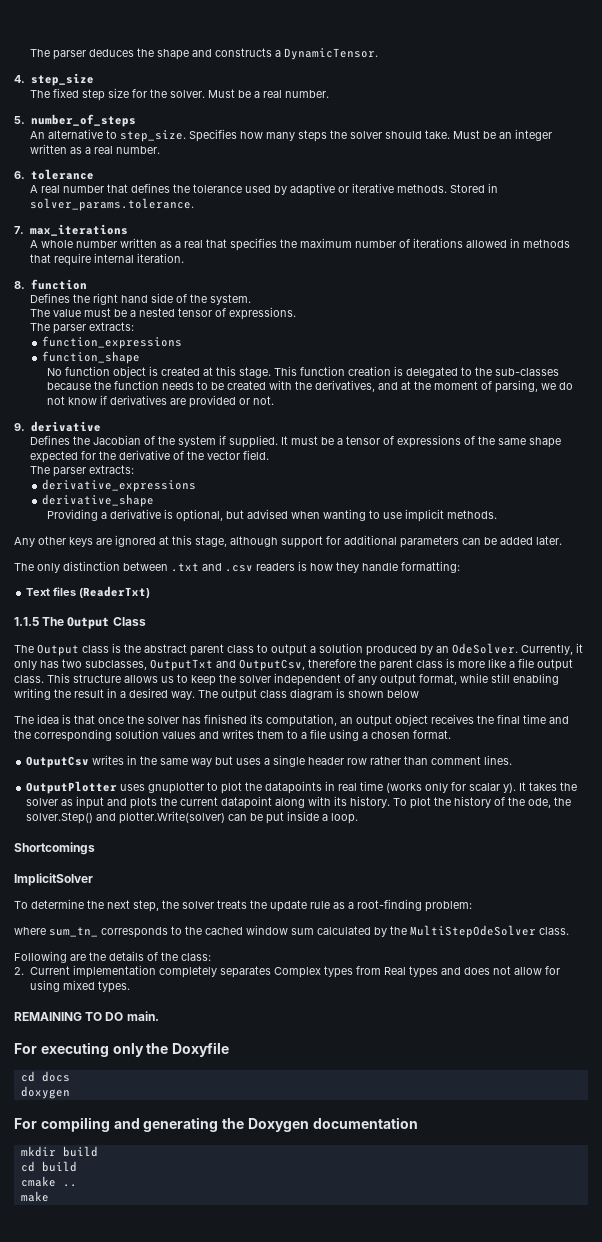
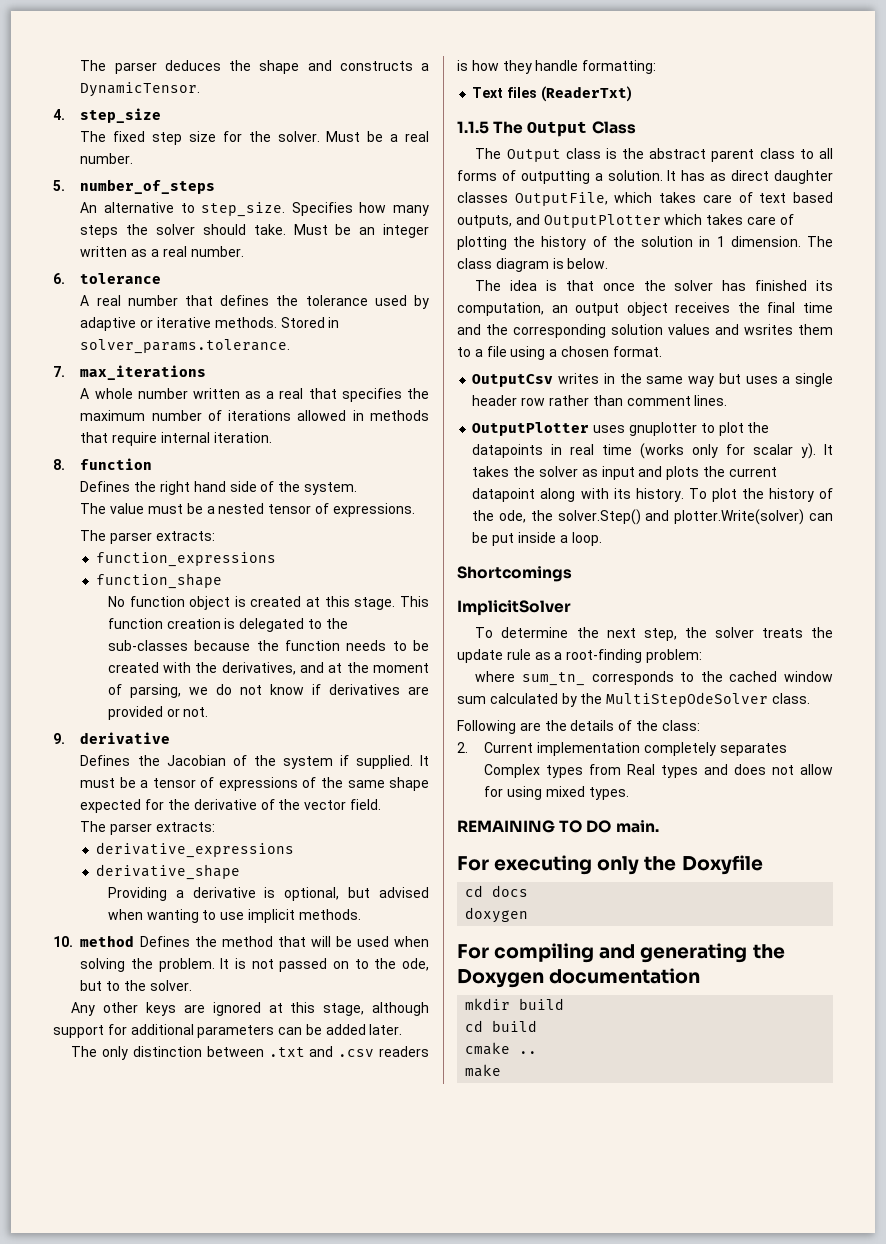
(497, 514) none -> [53,935,429,947] [80,958,430,972] [80,980,192,991] // 10. method Defines the method that will be used when solving the problem. It is not passed on to the ode, but to the solver.
[271,643,583,656] [14,658,573,671] [14,673,559,686] [14,688,257,701] output a solution produced by an OdeSolver. Currently, it only has two subclasses, OutputTxt and OutputCsv, therefore the parent class is more like a file output class. This structure allows us to keep the solver independent of any output format, while still enabling writing the result in a desired way. The output -> [819,148,833,159] [457,170,833,184] [457,192,833,206] [457,214,794,228] [457,236,833,250] all forms of outputting a solution. It has as direct daughter classes OutputFile, which takes care of text based outputs, and OutputPlotter which takes care of plotting the history of the solution in 1 dimension. The
[348,690,419,698] shown below -> [567,258,609,269] below.
[222,729,254,739] writes -> [744,324,793,335] wsrites

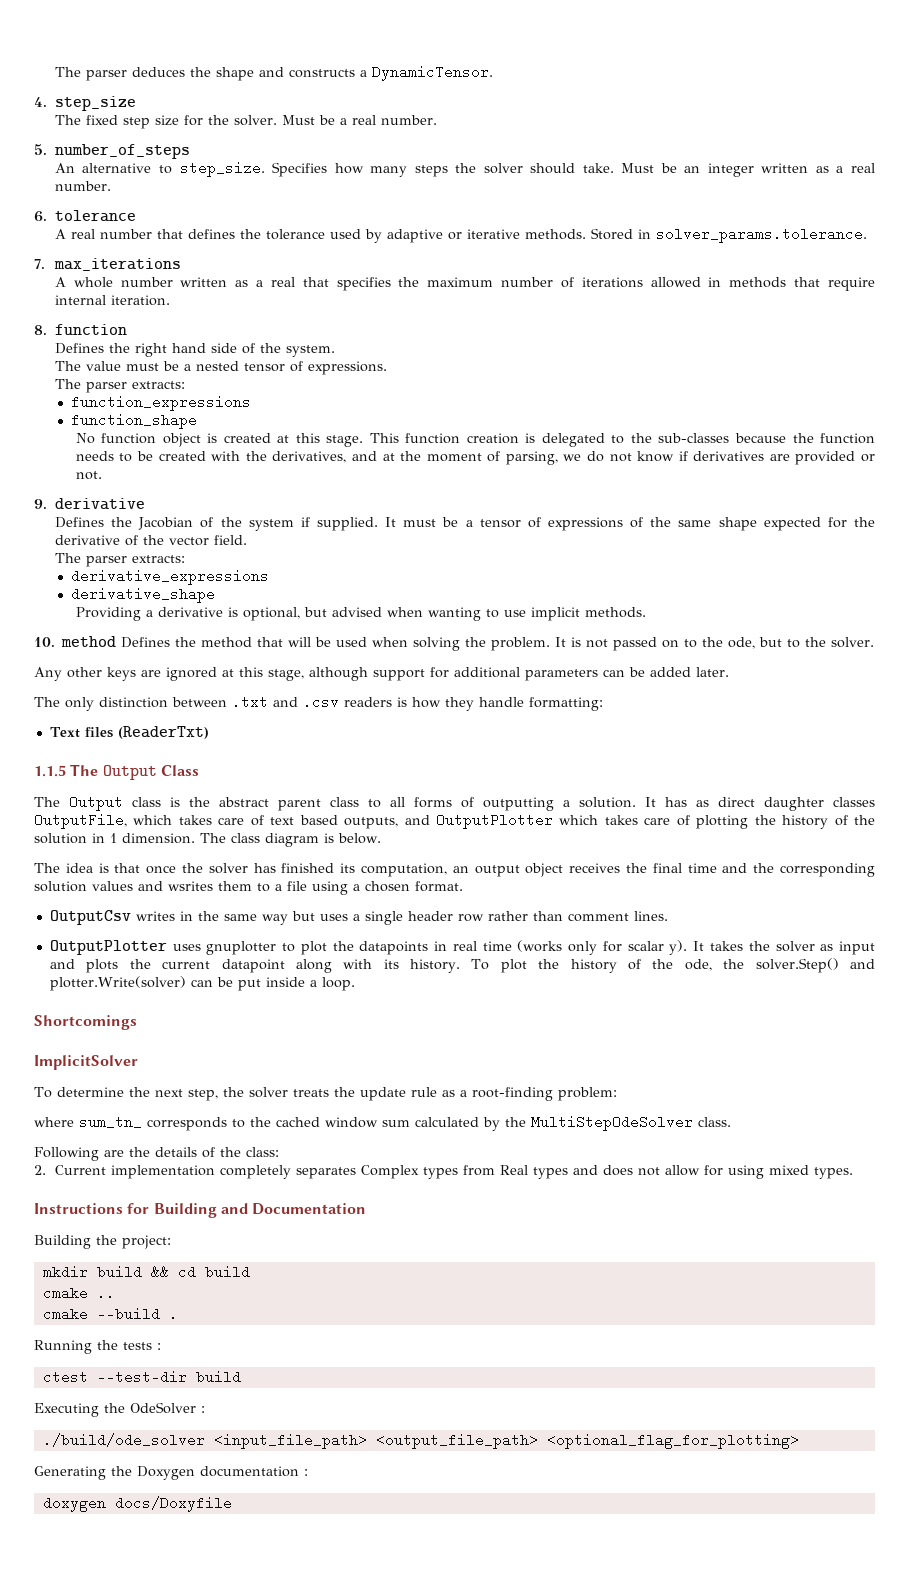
[457,820,659,833] [457,855,763,875] [465,885,529,897] [465,907,529,923] [457,943,785,963] [457,968,701,988] REMAINING TO DO main. // For executing only the Doxyfile // cd docs // doxygen // For compiling and generating the Doxygen documentation -> [34,1203,367,1218] [34,1235,171,1249] Instructions for Building and Documentation // Building the project:
(565, 1004) // -> [150,1265,169,1279] &&
[465,1064,502,1077] make -> [42,1307,178,1321] [34,1340,161,1354] [42,1370,241,1384] [34,1402,205,1417] [42,1433,799,1449] [34,1466,308,1480] [42,1496,232,1512] cmake --build . // Running the tests : // ctest --test-dir build // Executing the OdeSolver : // ./build/ode_solver <input_file_path> <output_file_path> <optional_flag_for_plotting> // Generating the Doxygen documentation : // doxygen docs/Doxyfile

